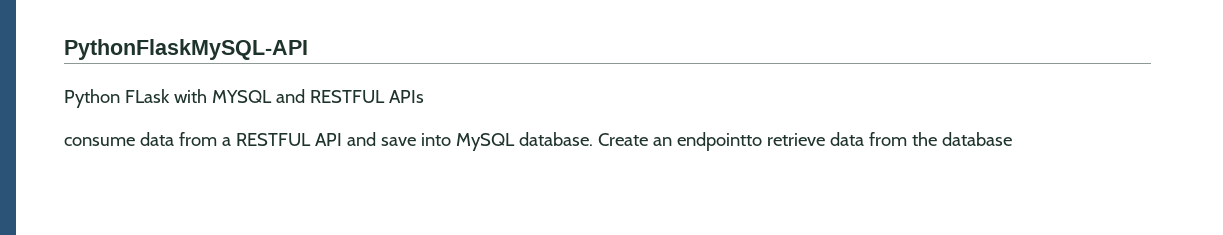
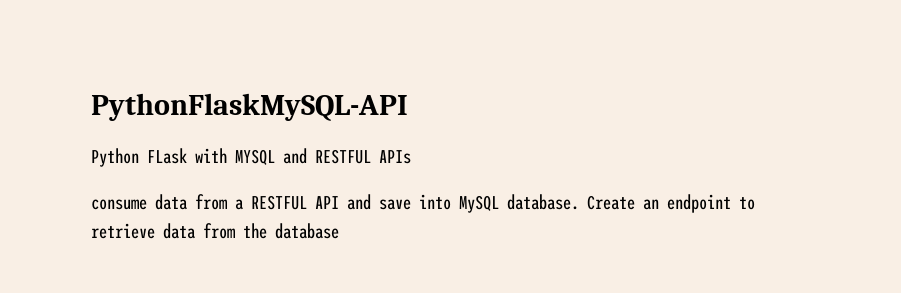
[676,132,762,151] endpointto -> [667,194,755,213] endpoint to

